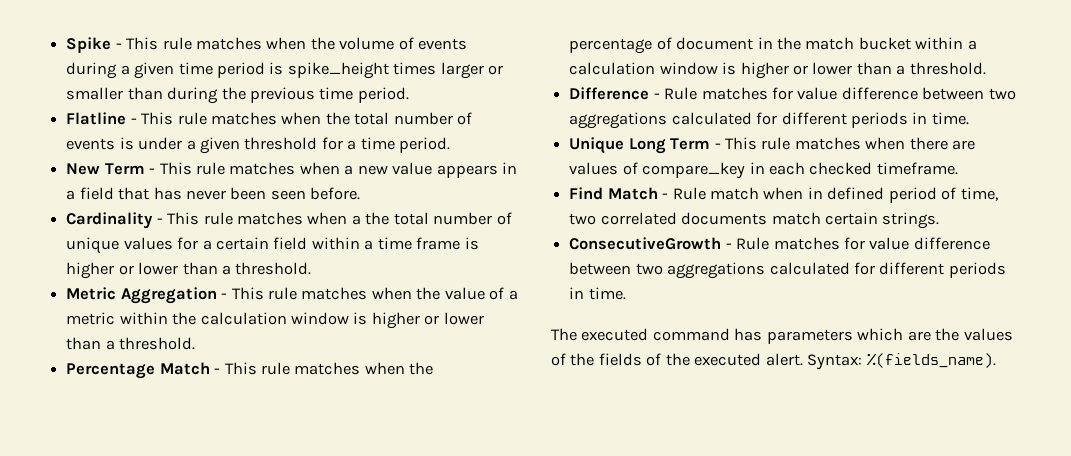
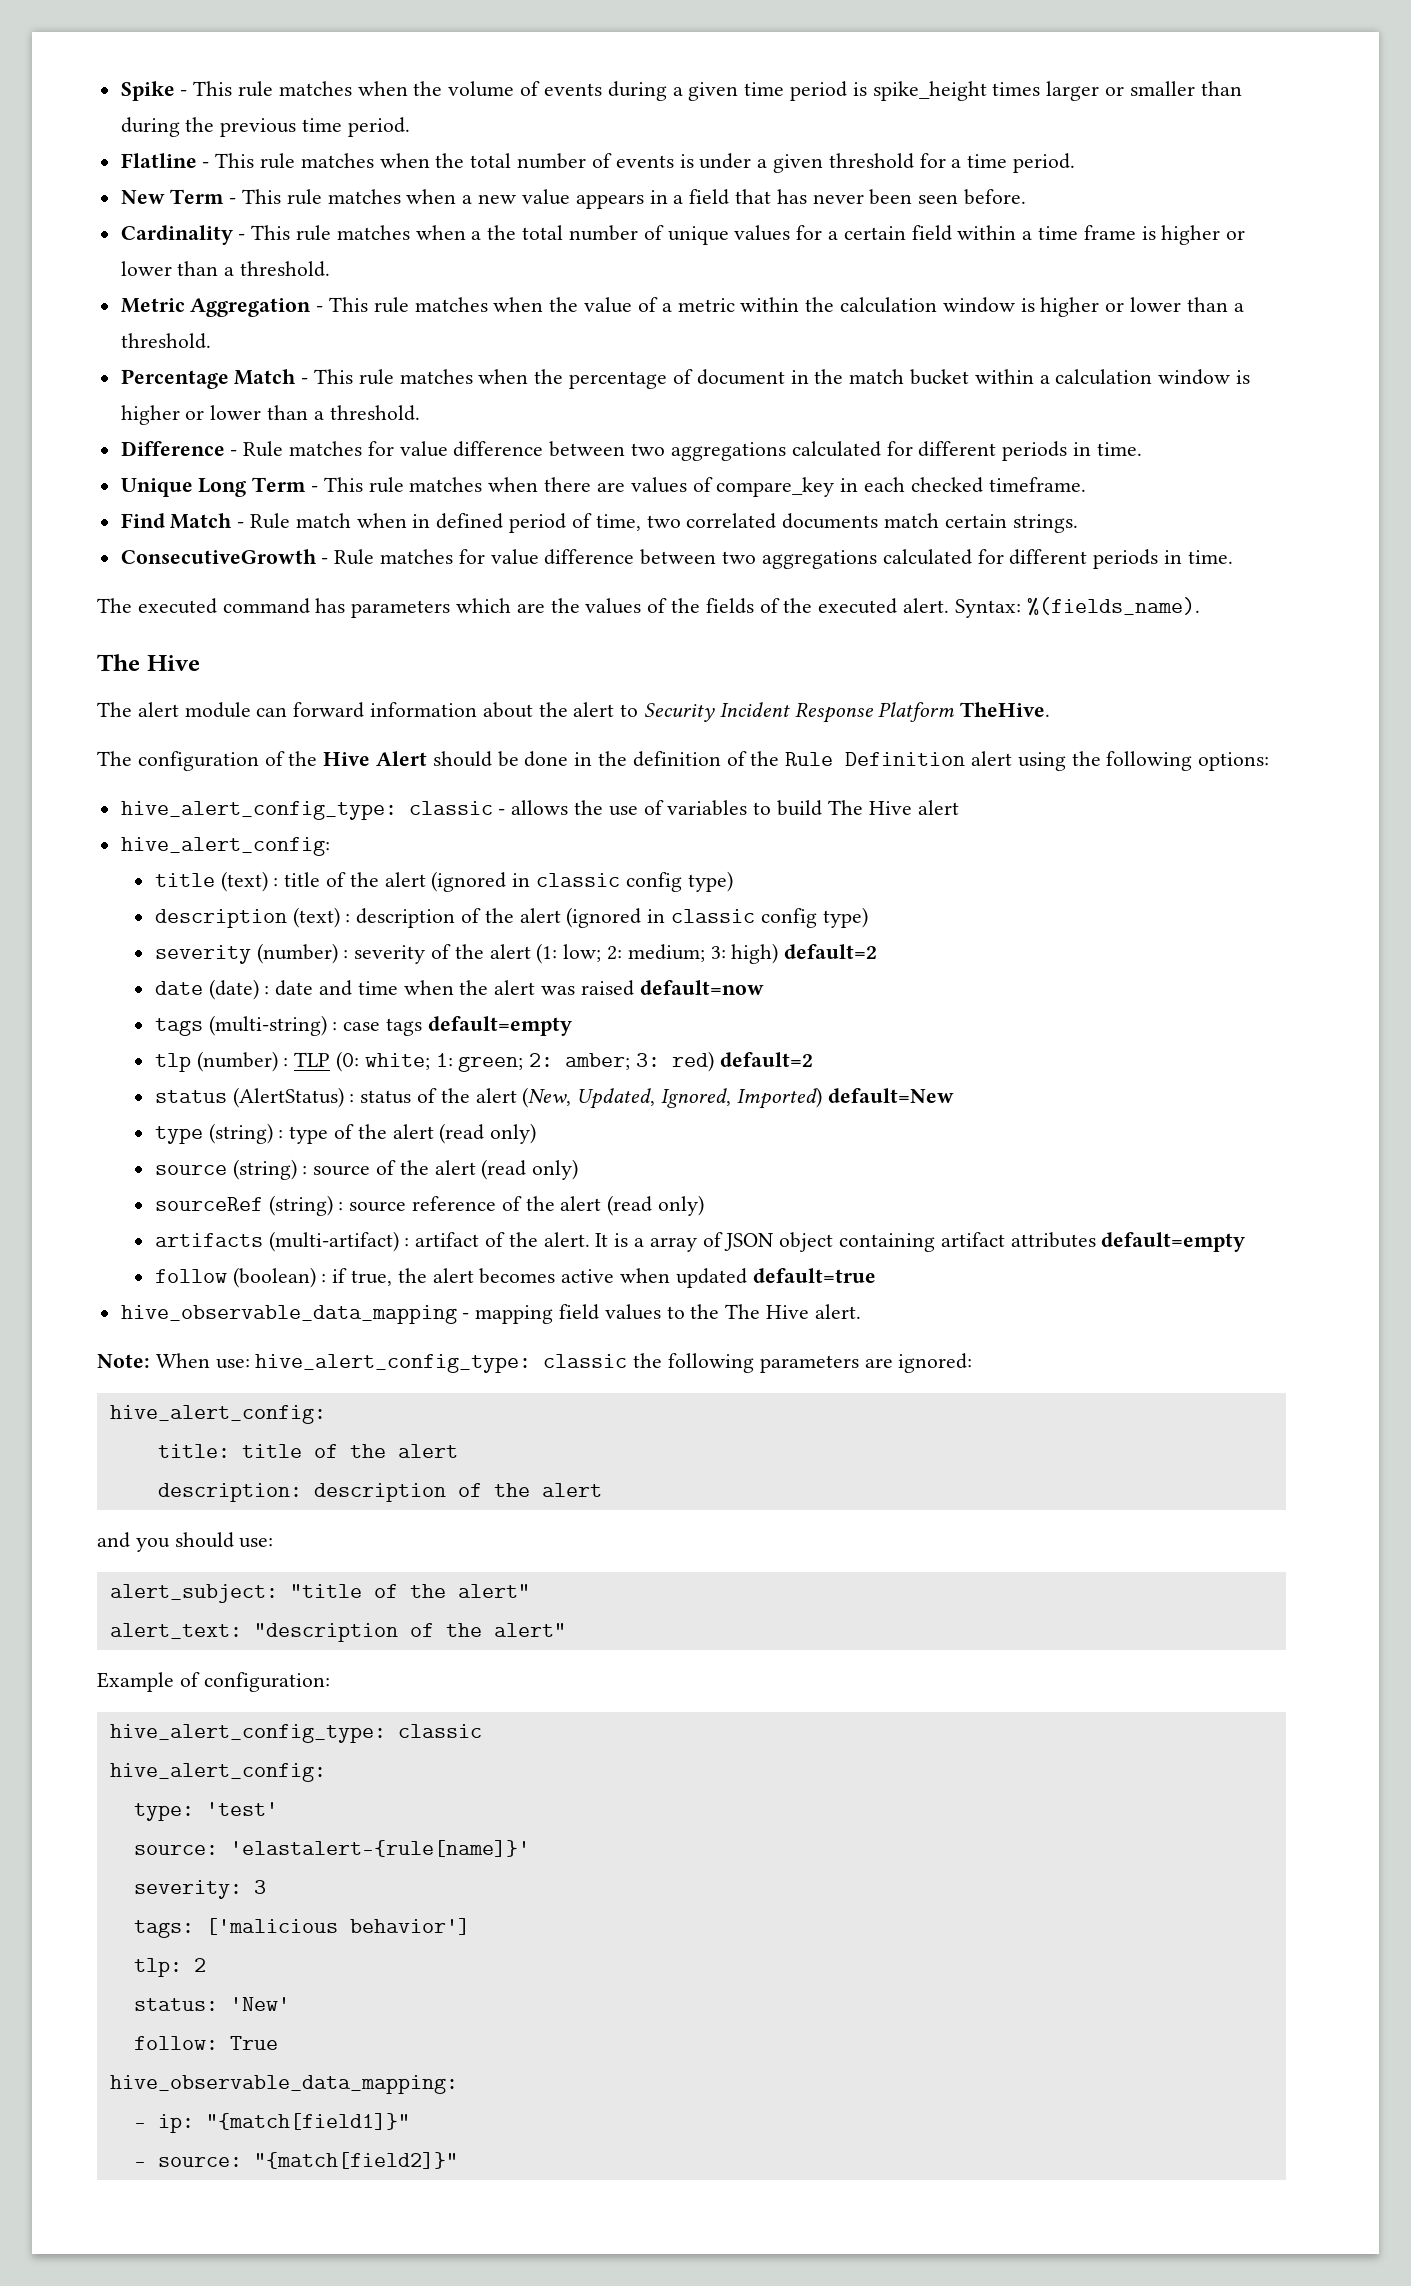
(996, 360) none -> [97,654,200,671] [97,702,1051,723] [97,751,1270,771] [120,800,959,820] [120,837,330,856] [154,871,733,892] [154,907,868,928] [154,943,878,964] [154,979,764,1000] [154,1015,572,1036] [154,1051,813,1072] [154,1087,954,1109] [154,1123,537,1144] [154,1159,579,1180] [154,1195,705,1216] [154,1231,1246,1252] [154,1267,876,1288] [120,1304,861,1324] [97,1353,973,1373] [109,1405,326,1424] [157,1444,458,1458] [157,1483,602,1502] [97,1532,274,1552] [109,1584,530,1603] [109,1623,566,1642] [97,1672,330,1692] [109,1724,482,1743] [109,1763,326,1782] [133,1802,278,1821] [133,1840,530,1857] [133,1880,266,1899] [133,1918,470,1938] [133,1958,206,1977] [133,1997,290,2011] [133,2036,278,2050] [109,2075,458,2094] [133,2113,410,2133] [133,2152,458,2169] // The Hive // The alert module can forward information about the alert to Security Incident Response Platform TheHive. // The configuration of the Hive Alert should be done in the definition of the Rule Definition alert using the following options: // hive_alert_config_type: classic - allows the use of variables to build The Hive alert // hive_alert_config: // title (text) : title of the alert (ignored in classic config type) // description (text) : description of the alert (ignored in classic config type) // severity (number) : severity of the alert (1: low; 2: medium; 3: high) default=2 // date (date) : date and time when the alert was raised default=now // tags (multi-string) : case tags default=empty // tlp (number) : TLP (0: white; 1: green; 2: amber; 3: red) default=2 // status (AlertStatus) : status of the alert (New, Updated, Ignored, Imported) default=New // type (string) : type of the alert (read only) // source (string) : source of the alert (read only) // sourceRef (string) : source reference of the alert (read only) // artifacts (multi-artifact) : artifact of the alert. It is a array of JSON object containing artifact attributes default=empty // follow (boolean) : if true, the alert becomes active when updated default=true // hive_observable_data_mapping - mapping field values to the The Hive alert. // Note: When use: hive_alert_config_type: classic the following parameters are ignored: // hive_alert_config: // title: title of the alert // description: description of the alert // and you should use: // alert_subject: "title of the alert" // alert_text: "description of the alert" // Example of configuration: // hive_alert_config_type: classic // hive_alert_config: // type: 'test' // source: 'elastalert-{rule[name]}' // severity: 3 // tags: ['malicious behavior'] // tlp: 2 // status: 'New' // follow: True // hive_observable_data_mapping: // - ip: "{match[field1]}" // - source: "{match[field2]}"

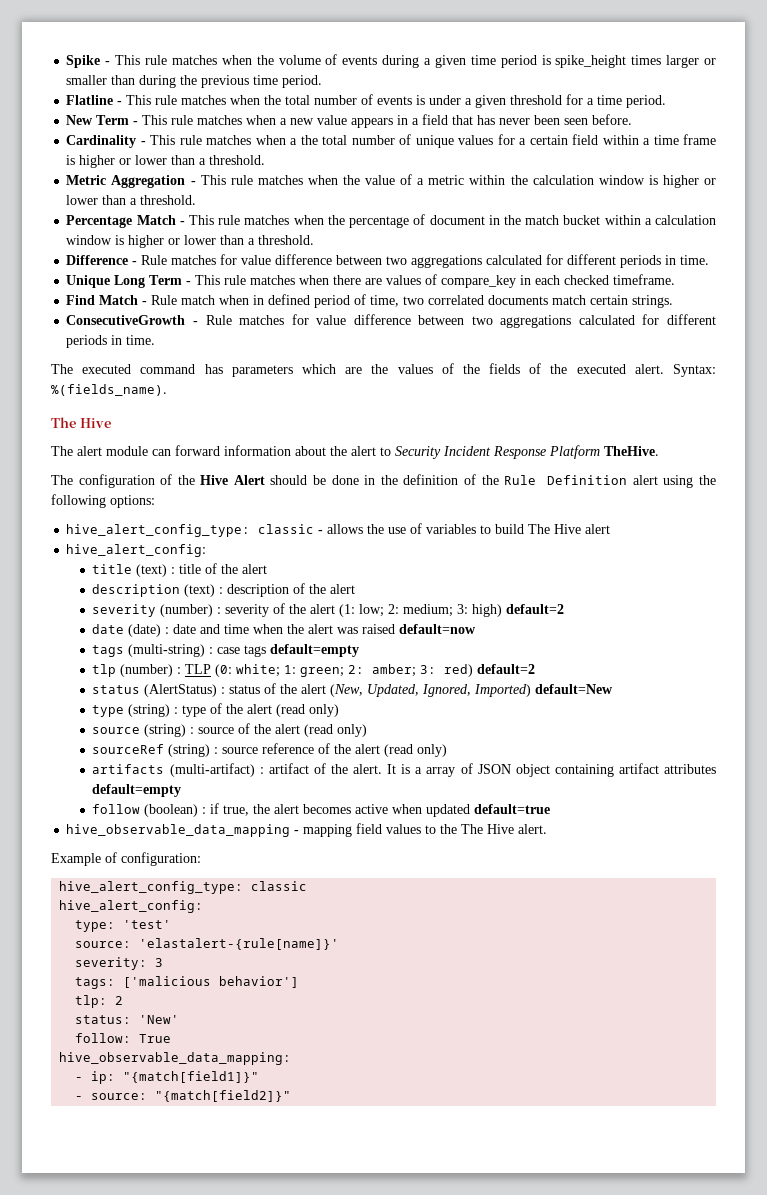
[431,871,733,892] (ignored in classic config type) -> (268, 569) none
[566,907,868,928] (ignored in classic config type) -> (356, 589) none
[97,1353,973,1373] [109,1405,326,1424] [157,1444,458,1458] [157,1483,602,1502] [97,1532,274,1552] [109,1584,530,1603] [109,1623,566,1642] // Note: When use: hive_alert_config_type: classic the following parameters are ignored: // hive_alert_config: // title: title of the alert // description: description of the alert // and you should use: // alert_subject: "title of the alert" // alert_text: "description of the alert" -> (548, 829) none

